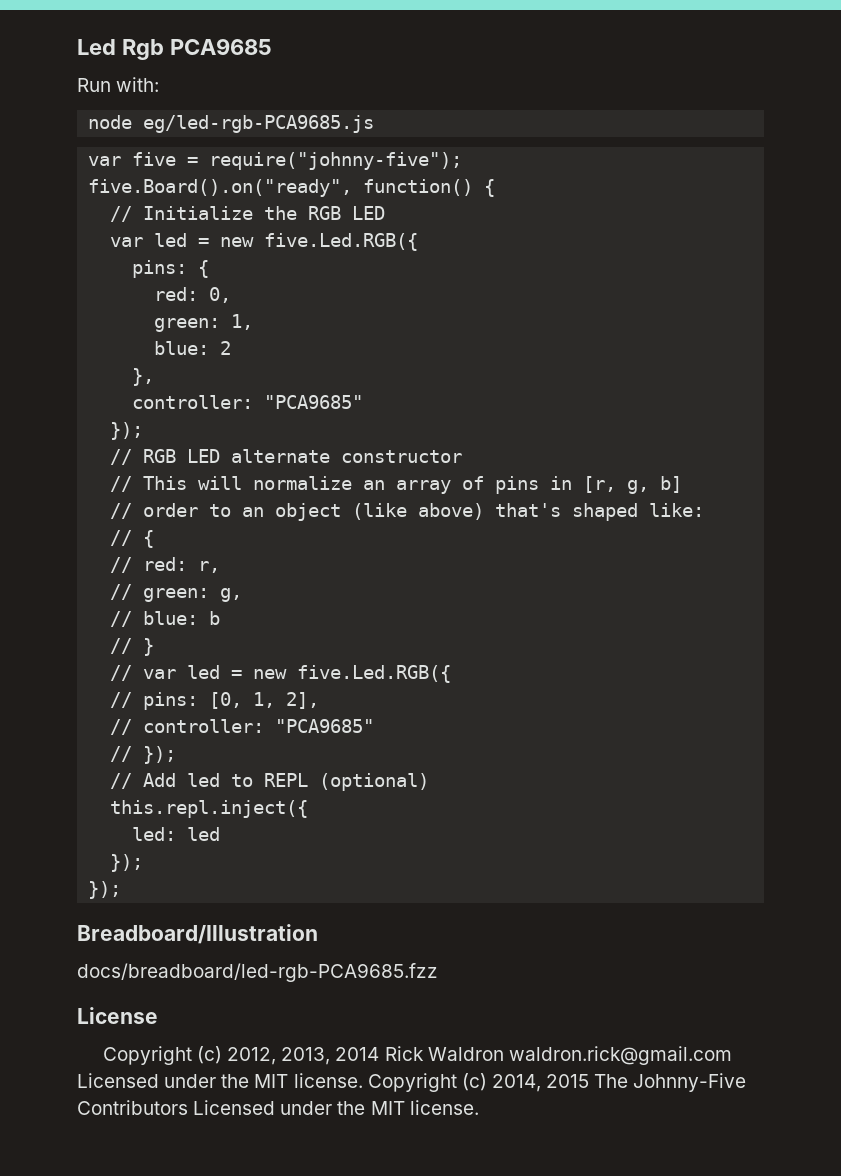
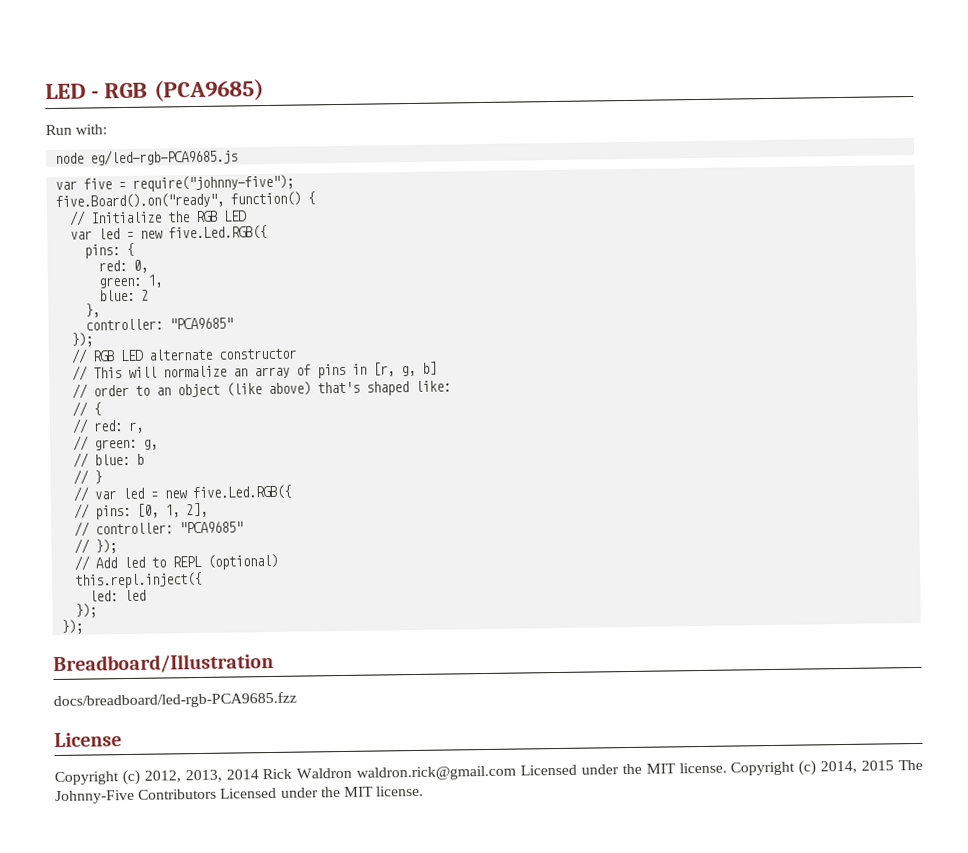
[77,38,272,60] Led Rgb PCA9685 -> [45,79,264,102] LED - RGB (PCA9685)

